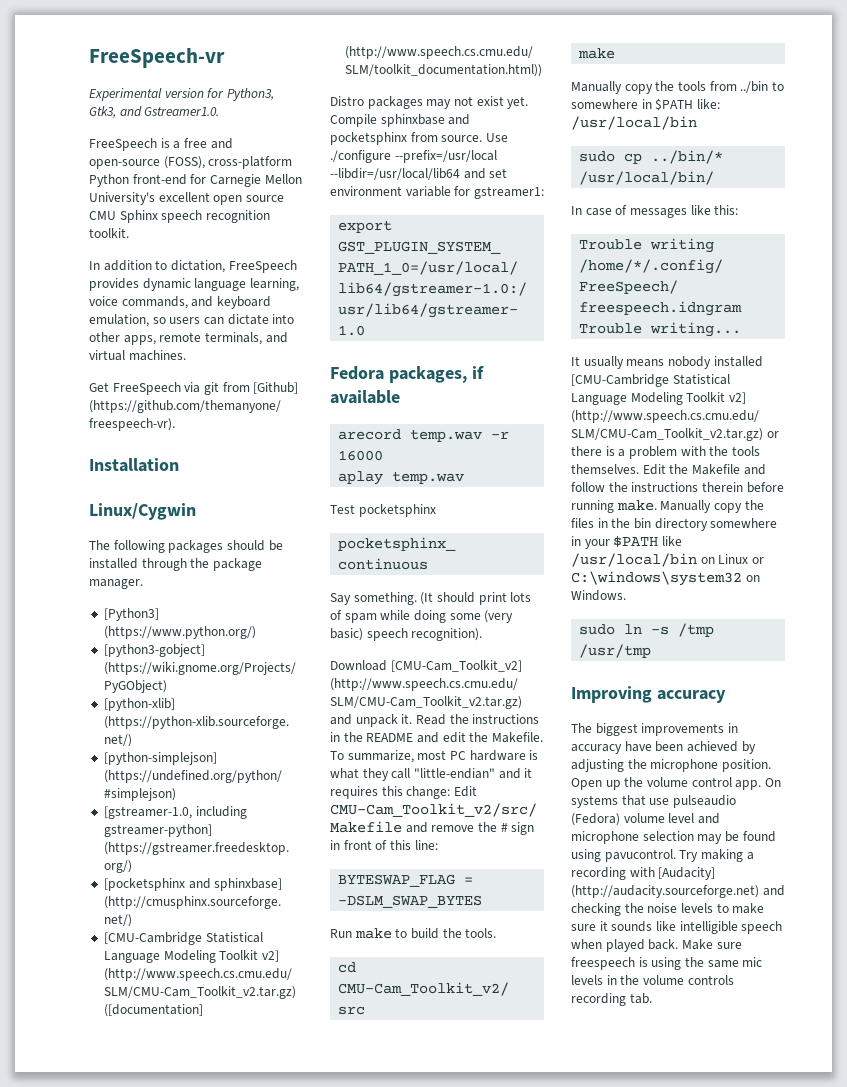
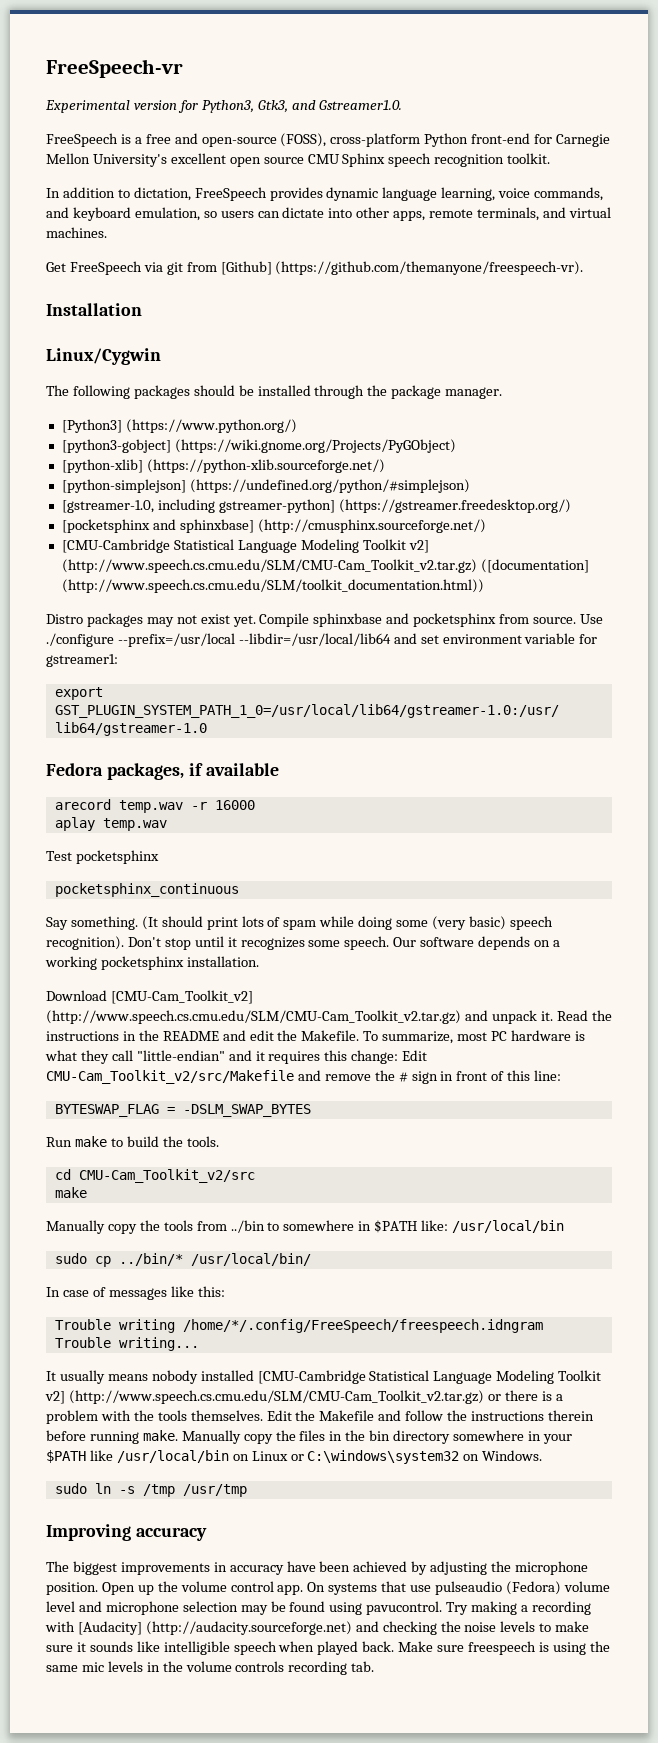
(483, 634) none -> [127,936,560,950] [45,956,259,970] Don't stop until it recognizes some speech. Our software depends on a working pocketsphinx installation.

